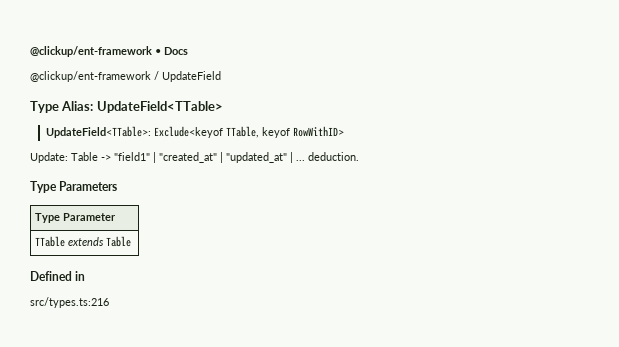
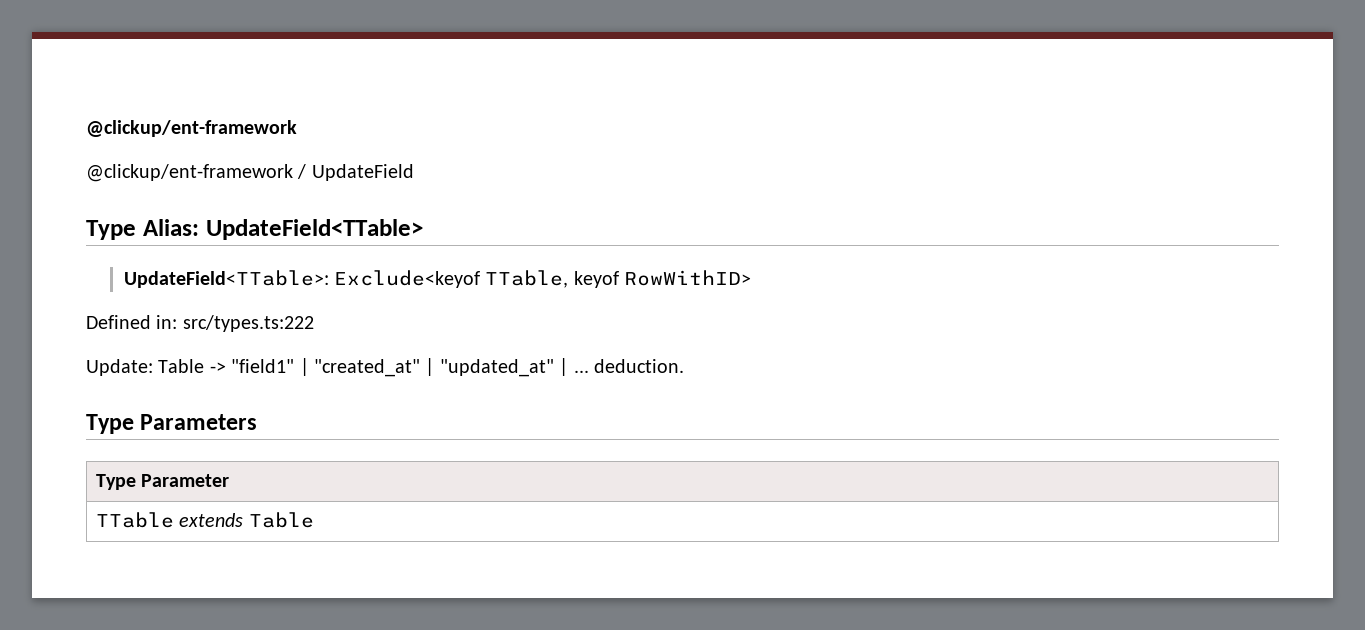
[30,46,188,57] @clickup/ent-framework • Docs -> [86,120,297,137] @clickup/ent-framework
(345, 131) none -> [86,315,314,332] // Defined in: src/types.ts:222
[30,271,86,281] [30,297,109,308] // Defined in // src/types.ts:216 -> (314, 520) none

